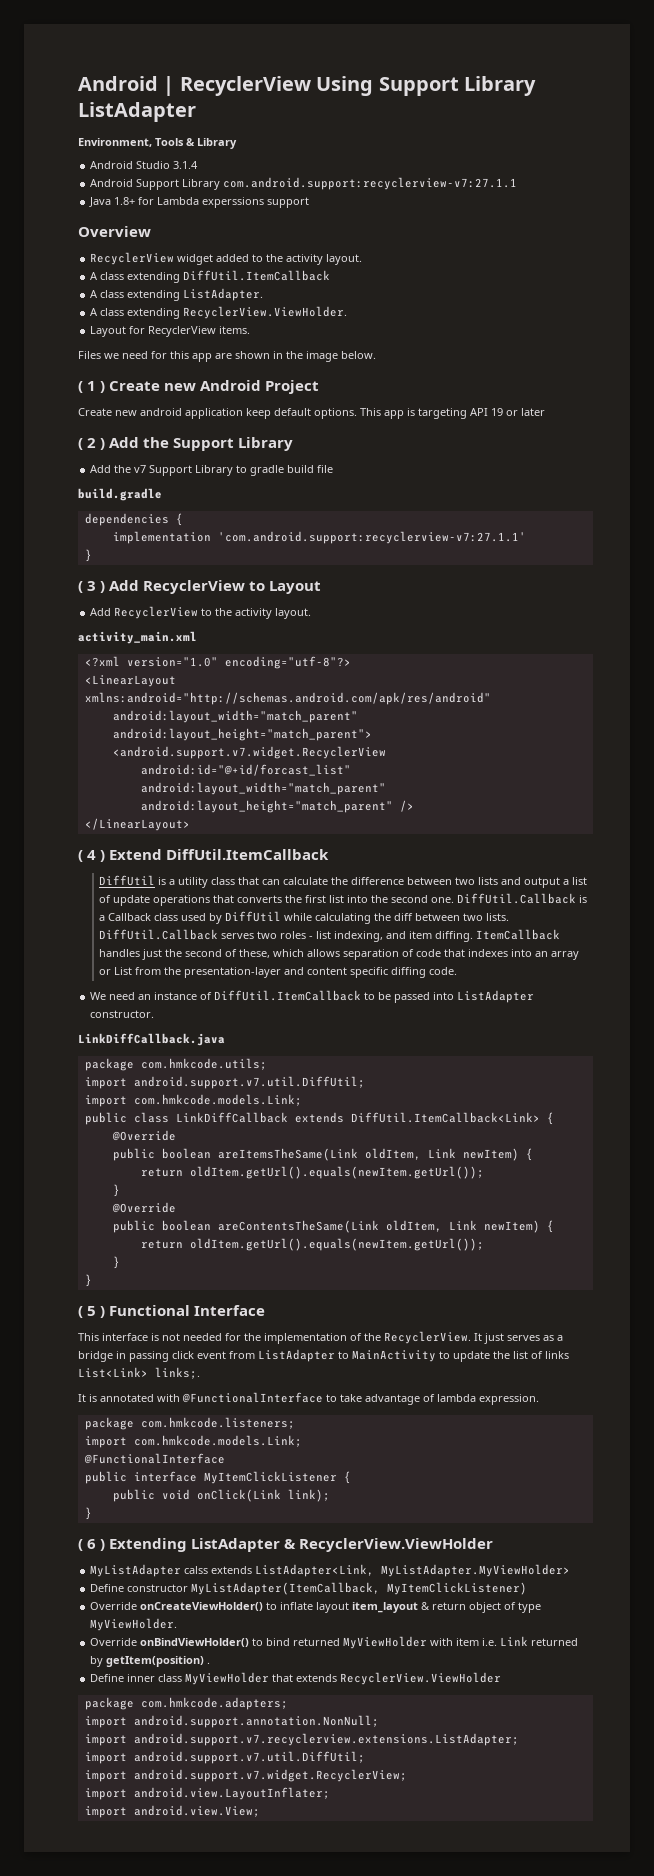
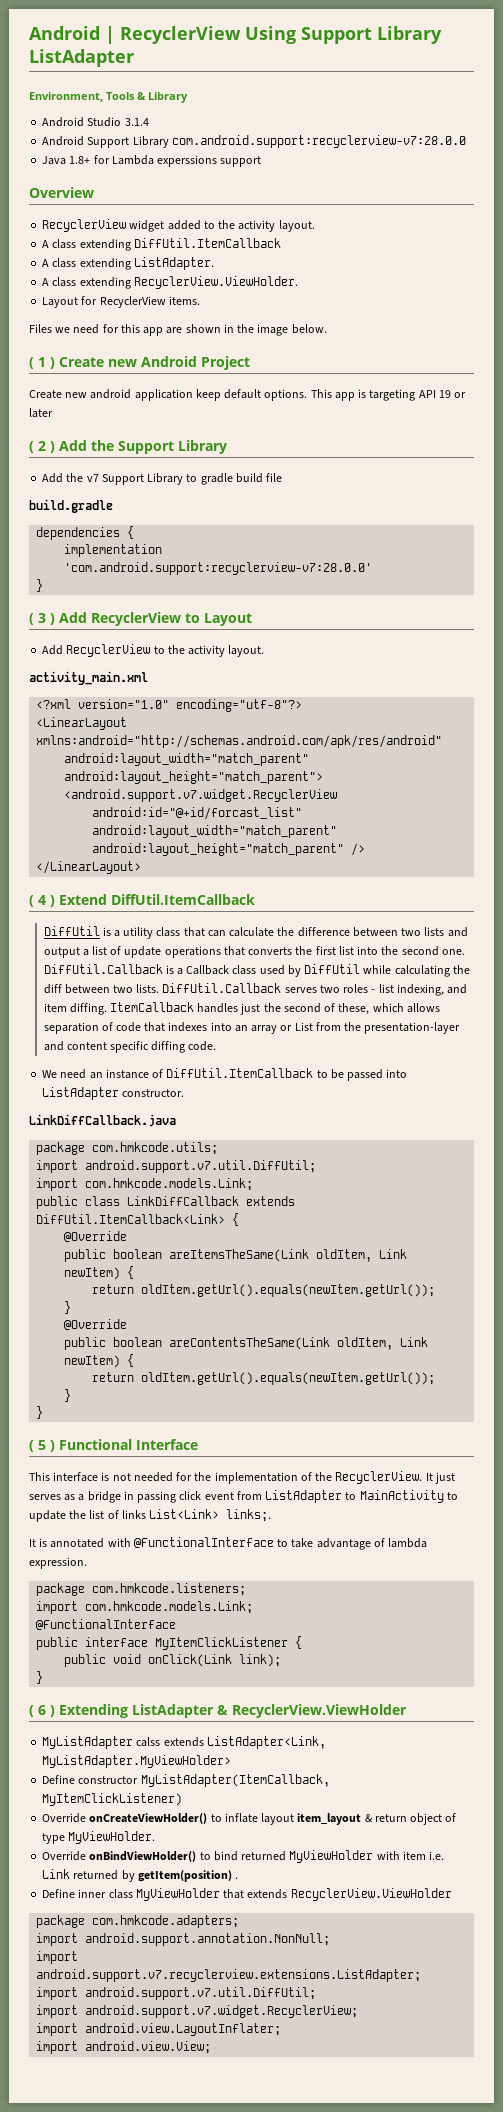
[223,177,518,190] com.android.support:recyclerview-v7:27.1.1 -> [171,135,466,148] com.android.support:recyclerview-v7:28.0.0
[217,531,526,544] 'com.android.support:recyclerview-v7:27.1.1' -> [64,562,373,575] 'com.android.support:recyclerview-v7:28.0.0'

